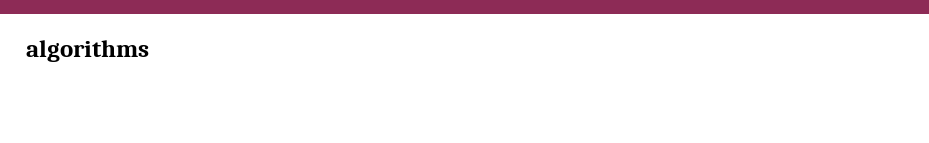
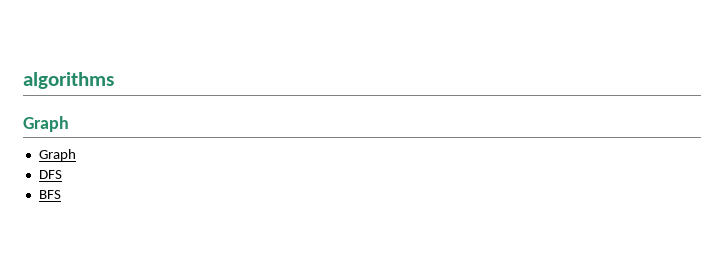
(149, 51) none -> [23,116,69,132] [38,149,76,161] [38,170,62,179] [38,190,61,199] // Graph // Graph // DFS // BFS

